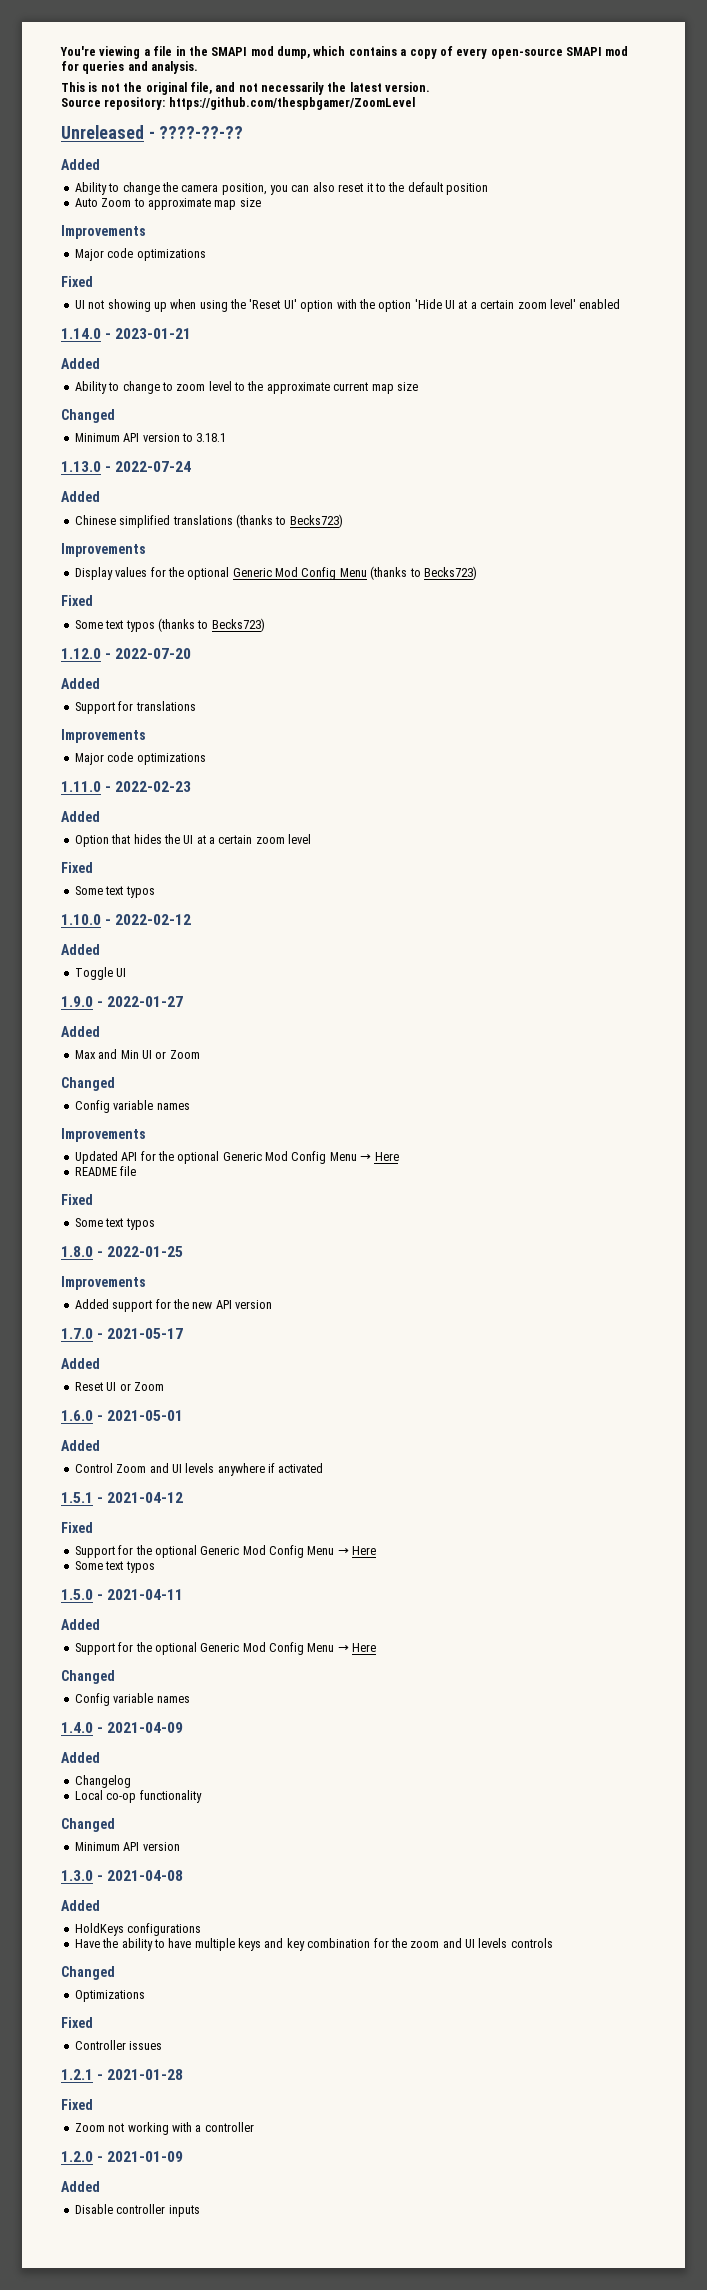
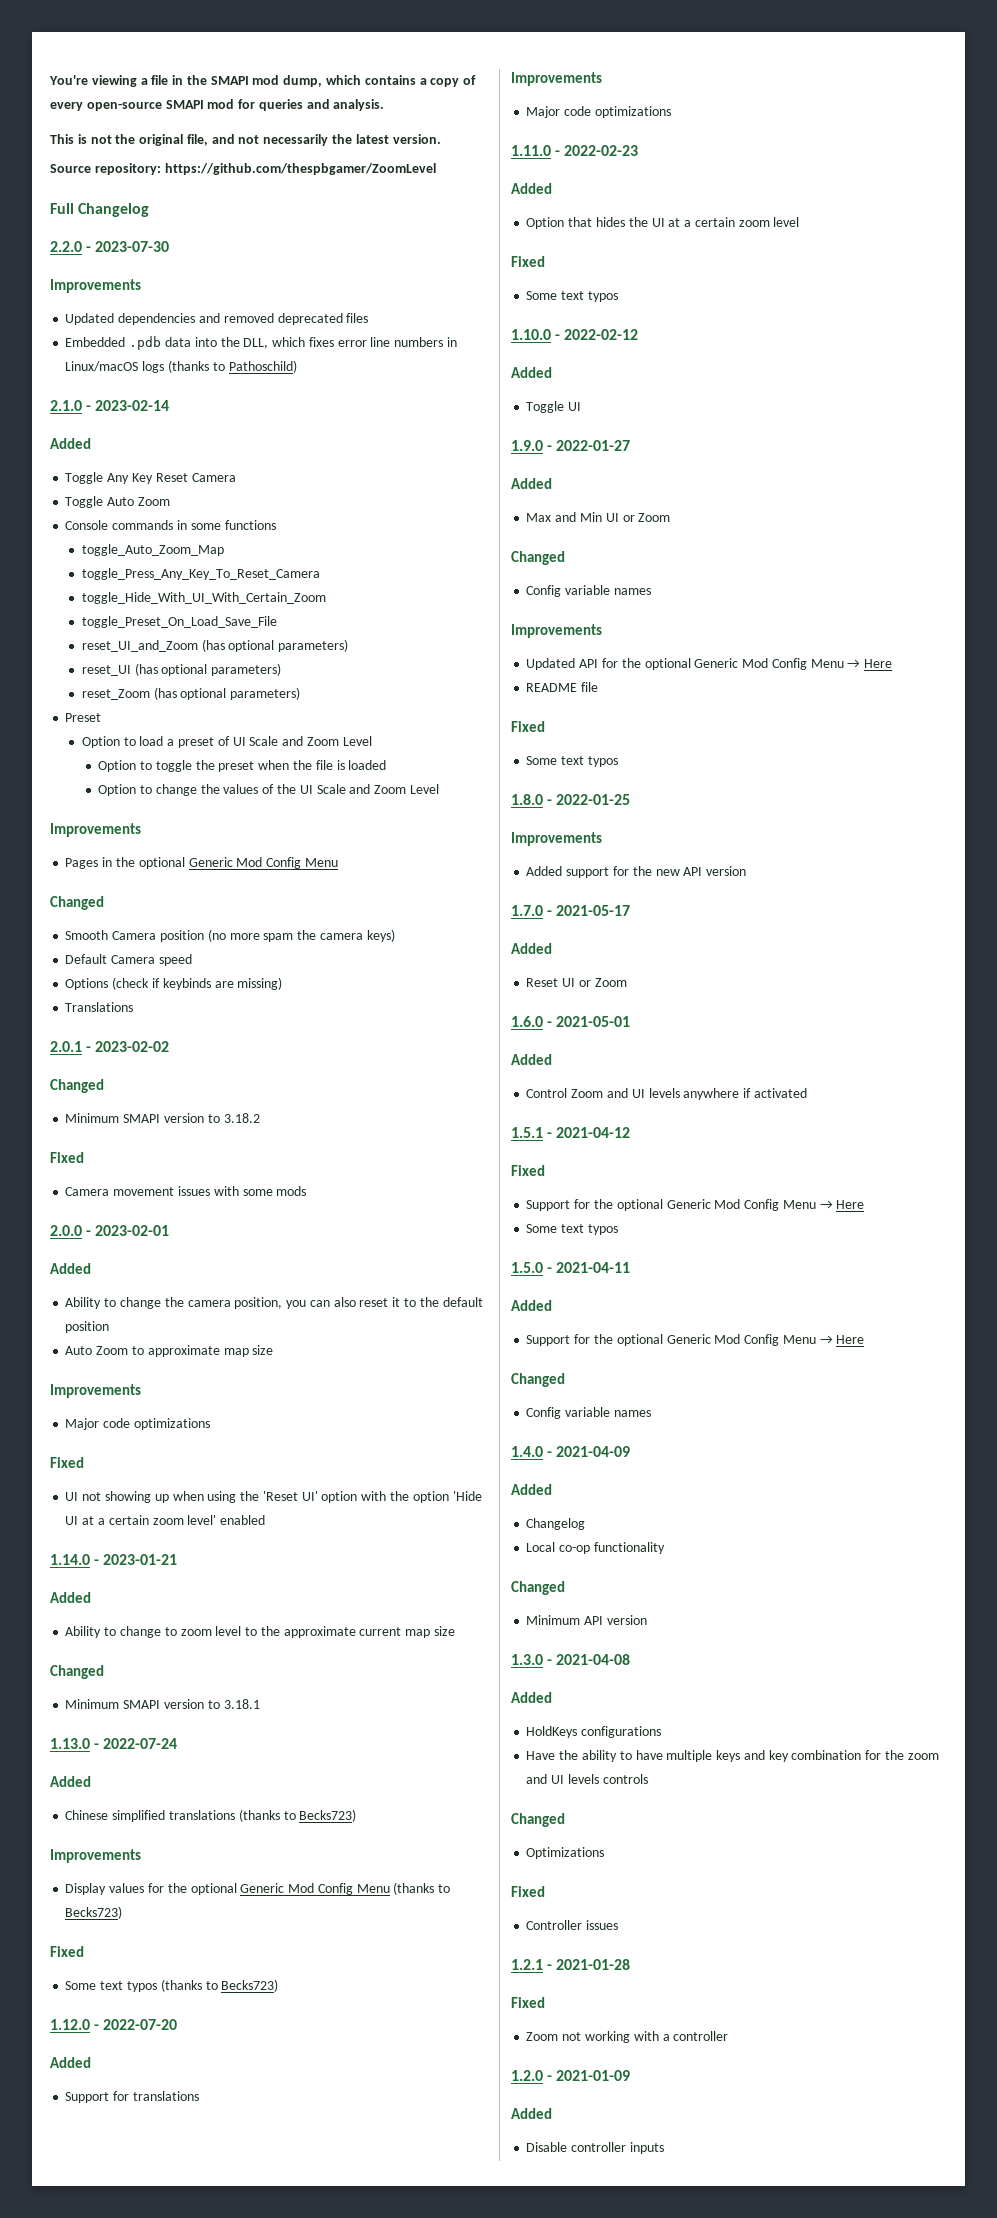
[61,125,244,139] Unreleased - ????-??-?? -> [50,203,150,217] [50,241,170,252] [50,279,141,293] [65,313,369,325] [65,336,457,350] [65,360,297,373] [50,400,170,411] [50,438,91,449] [65,472,236,484] [65,496,170,508] [65,520,276,530] [81,544,224,556] [81,568,320,580] [81,592,326,604] [81,616,277,628] [81,639,349,652] [81,663,282,676] [81,687,301,700] [65,713,102,722] [81,736,372,748] [98,760,387,772] [98,784,439,796] [50,823,141,837] [65,857,338,869] [50,896,104,910] [65,929,395,942] [65,954,192,966] [65,977,283,990] [65,1002,134,1012] [50,1041,170,1052] [50,1079,104,1093] [65,1113,260,1123] [50,1152,84,1163] [65,1186,307,1196] [50,1225,170,1236] Full Changelog // 2.2.0 - 2023-07-30 // Improvements // Updated dependencies and removed deprecated files // Embedded .pdb data into the DLL, which fixes error line numbers in Linux/macOS logs (thanks to Pathoschild) // 2.1.0 - 2023-02-14 // Added // Toggle Any Key Reset Camera // Toggle Auto Zoom // Console commands in some functions // toggle_Auto_Zoom_Map // toggle_Press_Any_Key_To_Reset_Camera // toggle_Hide_With_UI_With_Certain_Zoom // toggle_Preset_On_Load_Save_File // reset_UI_and_Zoom (has optional parameters) // reset_UI (has optional parameters) // reset_Zoom (has optional parameters) // Preset // Option to load a preset of UI Scale and Zoom Level // Option to toggle the preset when the file is loaded // Option to change the values of the UI Scale and Zoom Level // Improvements // Pages in the optional Generic Mod Config Menu // Changed // Smooth Camera position (no more spam the camera keys) // Default Camera speed // Options (check if keybinds are missing) // Translations // 2.0.1 - 2023-02-02 // Changed // Minimum SMAPI version to 3.18.2 // Fixed // Camera movement issues with some mods // 2.0.0 - 2023-02-01
[123,433,140,442] API -> [123,1700,161,1709] SMAPI

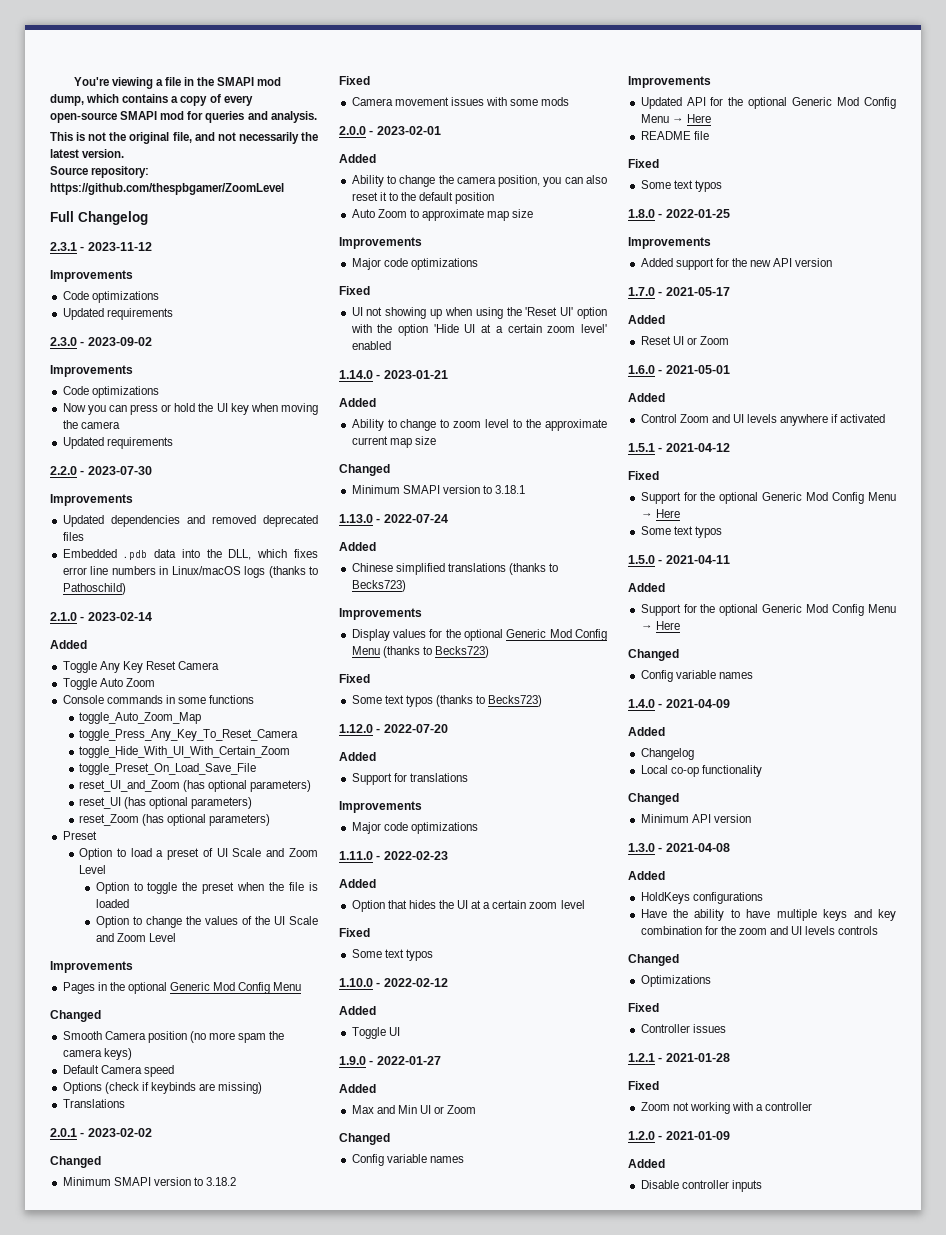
(150, 210) none -> [50,242,152,251] [50,270,133,282] [62,291,159,303] [62,308,173,320] [50,337,152,346] [50,365,133,377] [62,386,159,398] [62,403,318,415] [62,420,120,429] [62,437,173,449] // 2.3.1 - 2023-11-12 // Improvements // Code optimizations // Updated requirements // 2.3.0 - 2023-09-02 // Improvements // Code optimizations // Now you can press or hold the UI key when moving the camera // Updated requirements

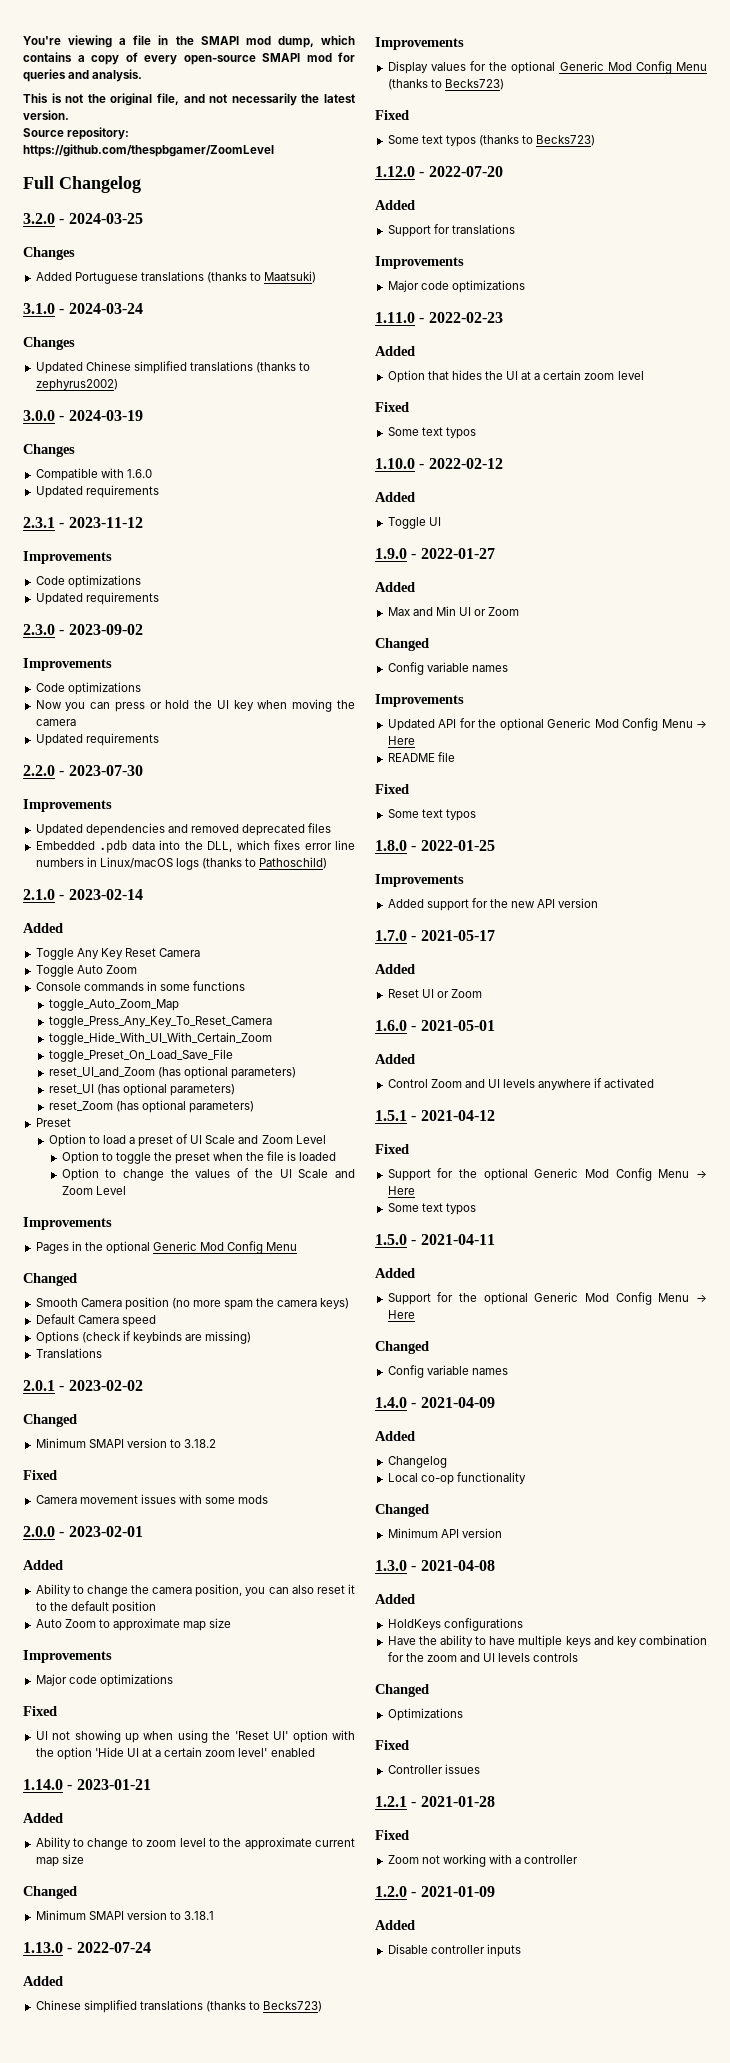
(148, 218) none -> [23,213,143,224] [23,247,75,260] [35,271,317,284] [23,303,143,314] [23,337,75,350] [35,361,311,374] [35,379,118,391] [23,410,143,421] [23,444,75,457] [35,468,152,481] [35,485,159,498] // 3.2.0 - 2024-03-25 // Changes // Added Portuguese translations (thanks to Maatsuki) // 3.1.0 - 2024-03-24 // Changes // Updated Chinese simplified translations (thanks to zephyrus2002) // 3.0.0 - 2024-03-19 // Changes // Compatible with 1.6.0 // Updated requirements

